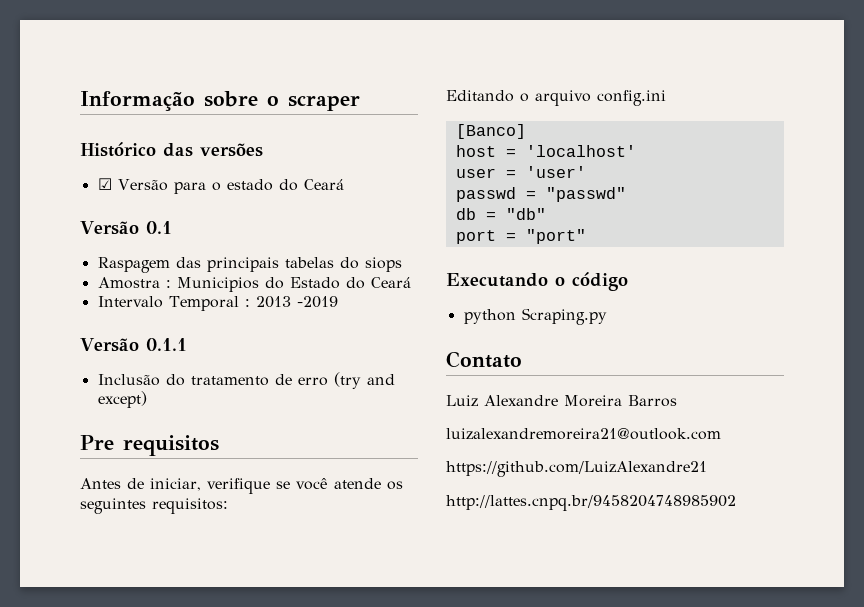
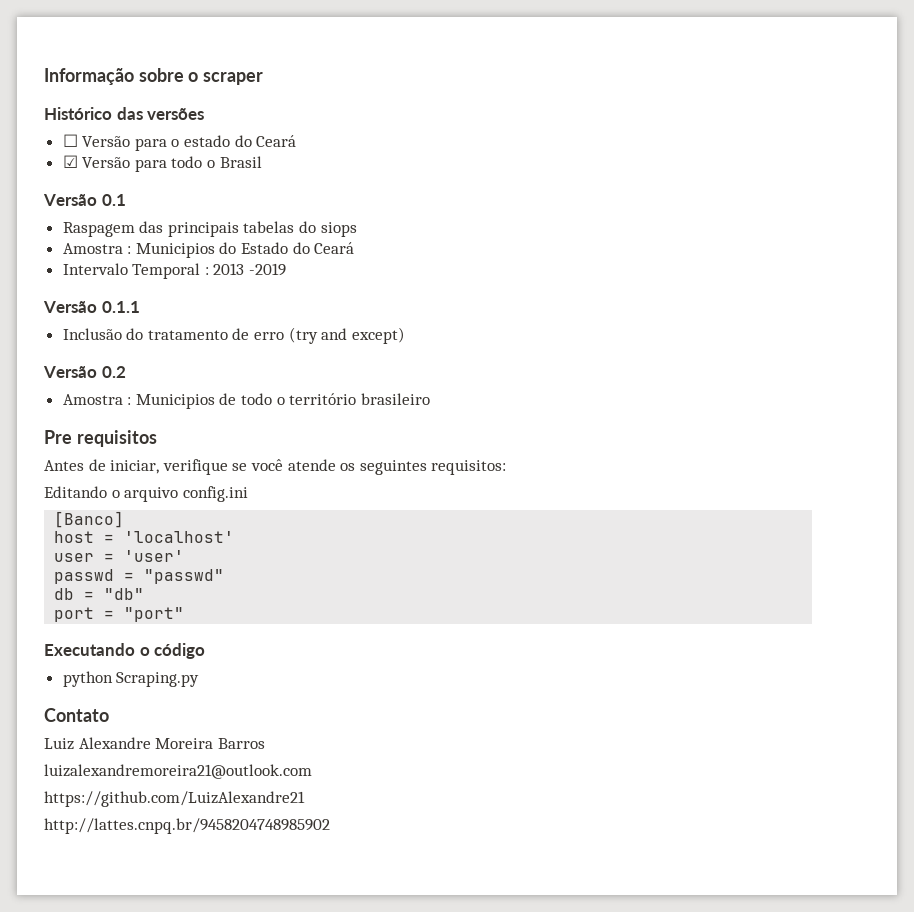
[97,178,112,190] ☑ -> [62,134,78,147] ☐
(344, 184) none -> [62,155,262,172] // ☑ Versão para todo o Brasil
(147, 399) none -> [43,366,126,378] [62,393,430,409] // Versão 0.2 // Amostra : Municipios de todo o território brasileiro

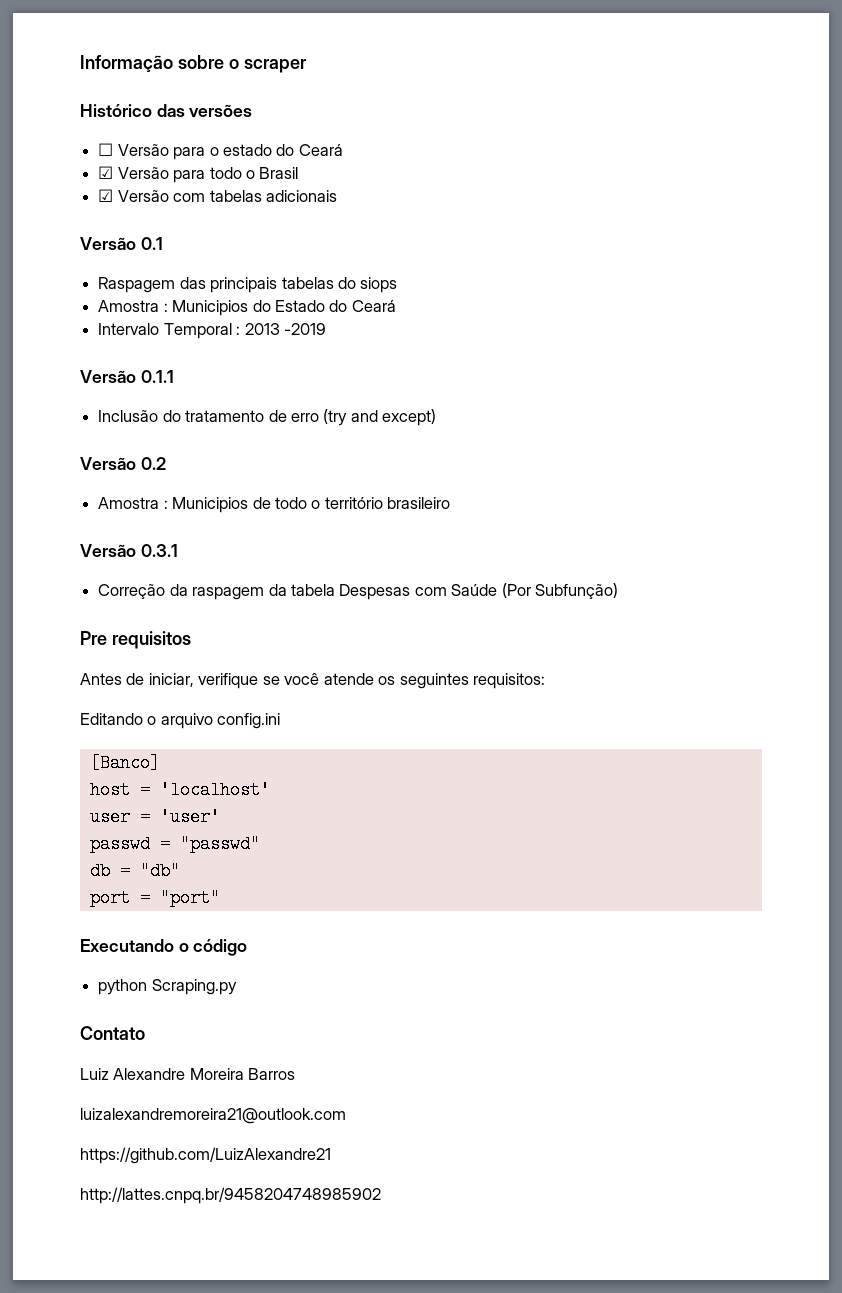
(262, 162) none -> [98,189,337,202] // ☑ Versão com tabelas adicionais
(430, 399) none -> [80,544,178,557] [98,583,619,600] // Versão 0.3.1 // Correção da raspagem da tabela Despesas com Saúde (Por Subfunção)

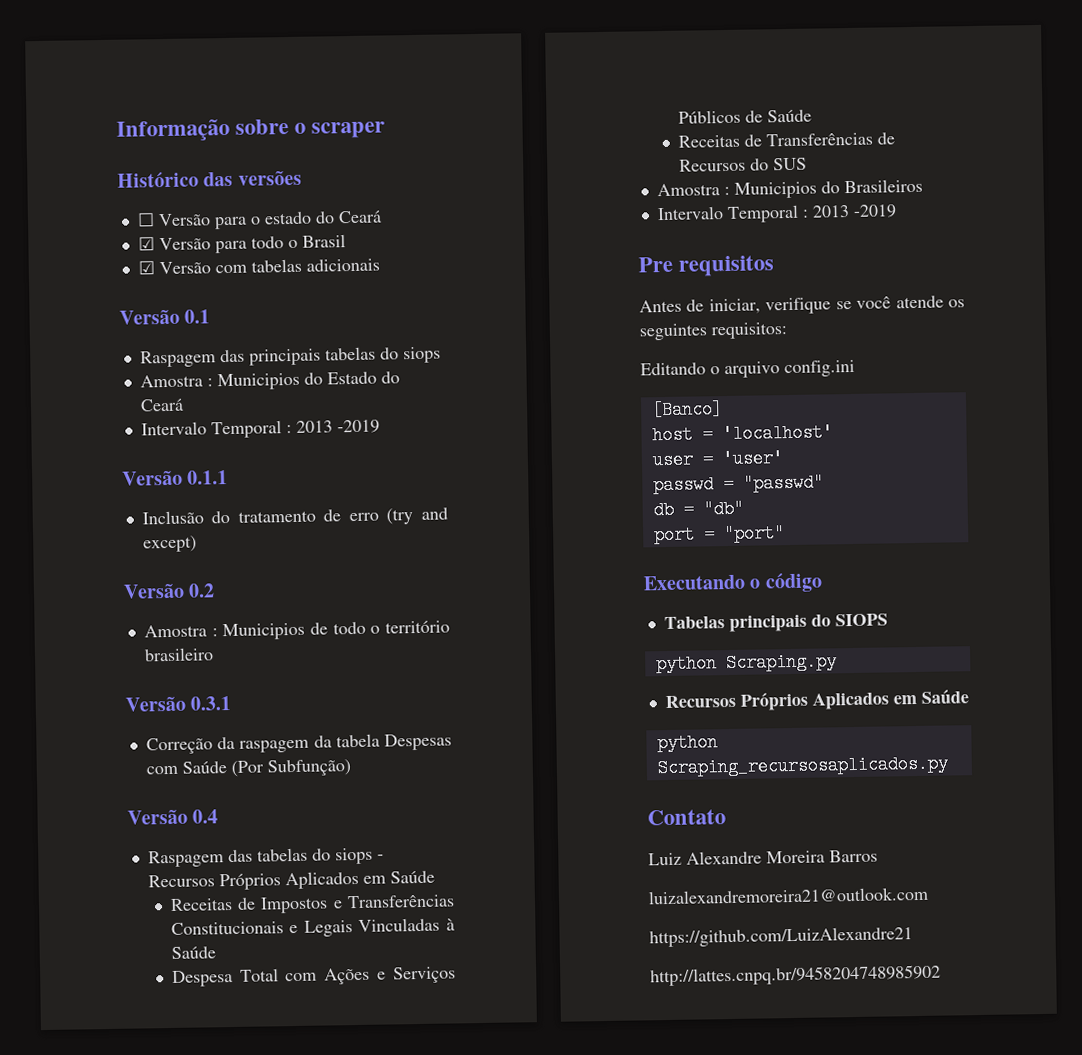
(619, 591) none -> [127,809,219,825] [147,847,384,868] [147,870,435,891] [169,894,455,914] [170,917,455,937] [170,946,216,959] [171,966,456,987] [677,109,812,124] [677,132,895,148] [678,157,807,172] [656,178,923,199] [656,204,897,223] // Versão 0.4 // Raspagem das tabelas do siops - Recursos Próprios Aplicados em Saúde // Receitas de Impostos e Transferências Constitucionais e Legais Vinculadas à Saúde // Despesa Total com Ações e Serviços Públicos de Saúde // Receitas de Transferências de Recursos do SUS // Amostra : Municipios do Brasileiros // Intervalo Temporal : 2013 -2019
[98,979,237,995] python Scraping.py -> [663,613,888,632] [655,652,837,674] [664,689,969,711] [656,733,718,753] [656,754,948,778] Tabelas principais do SIOPS // python Scraping.py // Recursos Próprios Aplicados em Saúde // python Scraping_recursosaplicados.py

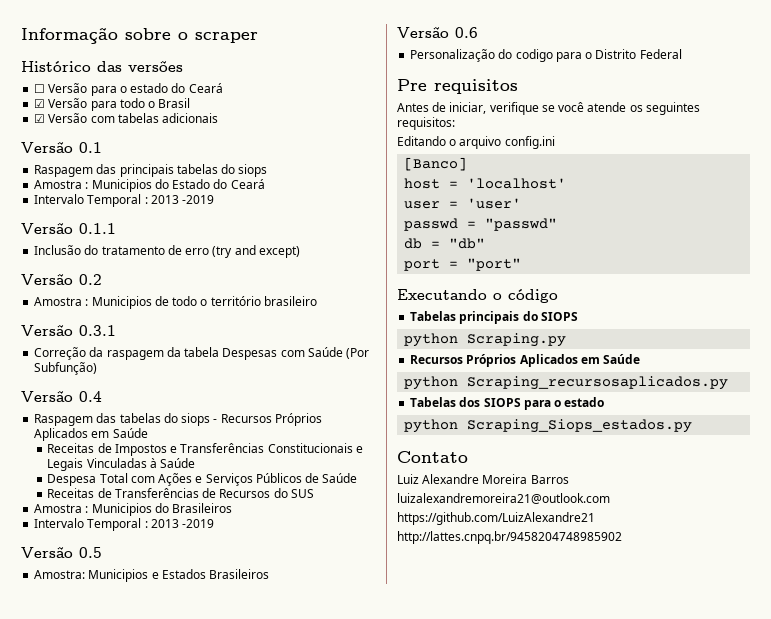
(897, 211) none -> [21,546,102,558] [34,569,270,582] [397,26,478,38] [410,49,682,62] // Versão 0.5 // Amostra: Municipios e Estados Brasileiros // Versão 0.6 // Personalização do codigo para o Distrito Federal
(948, 766) none -> [410,397,605,410] [404,419,693,433] // Tabelas dos SIOPS para o estado // python Scraping_Siops_estados.py

